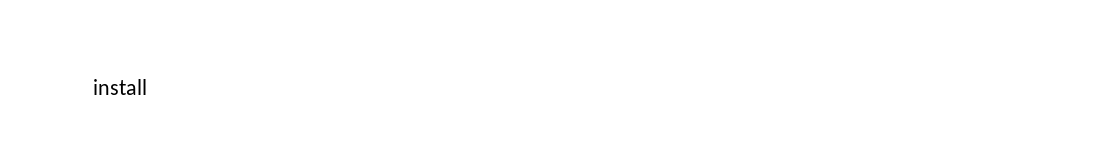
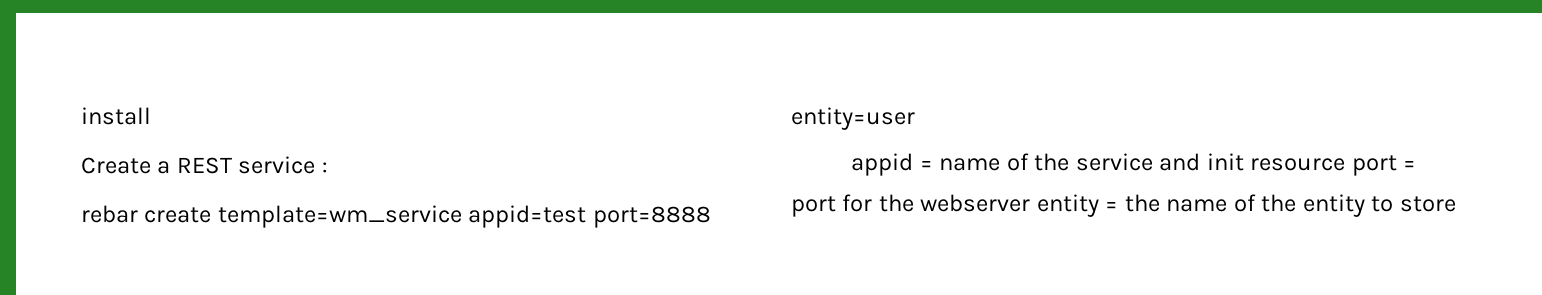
(147, 87) none -> [81,156,328,174] [81,205,711,228] [791,107,915,130] [851,153,1416,176] [791,194,1456,217] // Create a REST service : // rebar create template=wm_service appid=test port=8888 entity=user // appid = name of the service and init resource port = port for the webserver entity = the name of the entity to store

